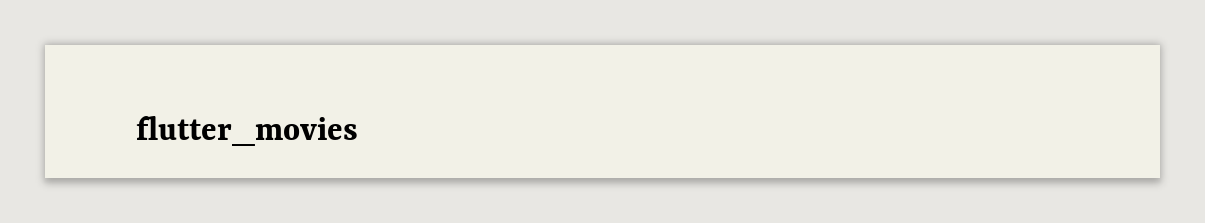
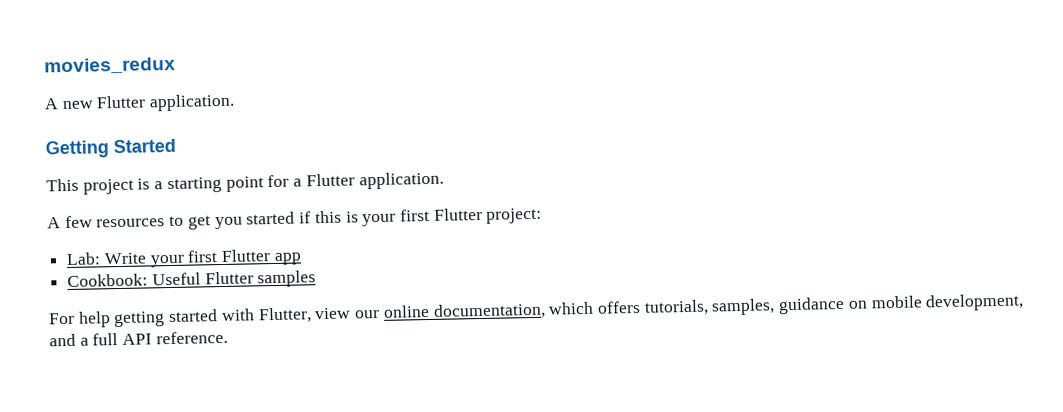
[136,116,358,146] flutter_movies -> [44,56,176,75] [44,93,236,112] [45,138,176,159] [46,171,444,195] [47,207,543,230] [66,249,302,268] [67,270,317,288] [48,293,1025,328] [49,330,228,347] movies_redux // A new Flutter application. // Getting Started // This project is a starting point for a Flutter application. // A few resources to get you started if this is your first Flutter project: // Lab: Write your first Flutter app // Cookbook: Useful Flutter samples // For help getting started with Flutter, view our online documentation, which offers tutorials, samples, guidance on mobile development, and a full API reference.

